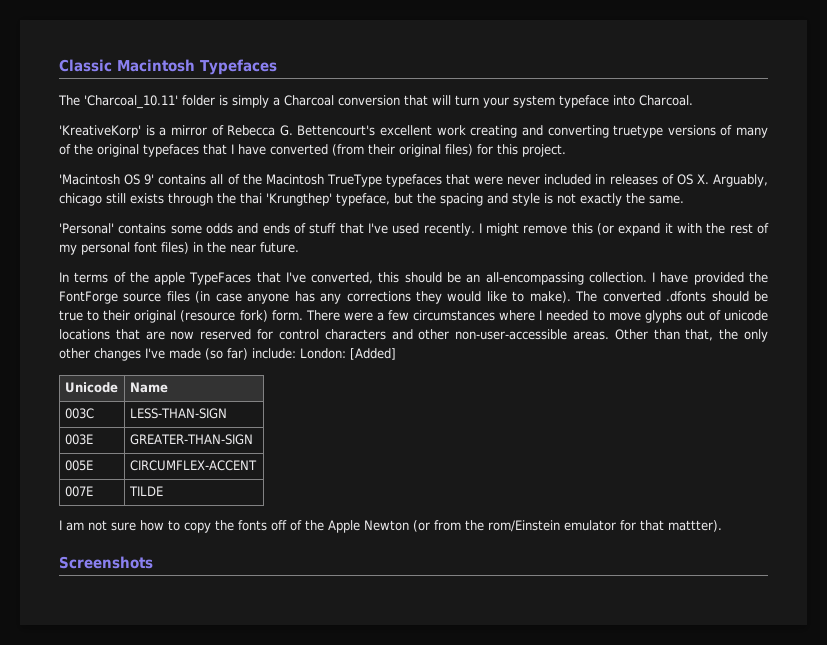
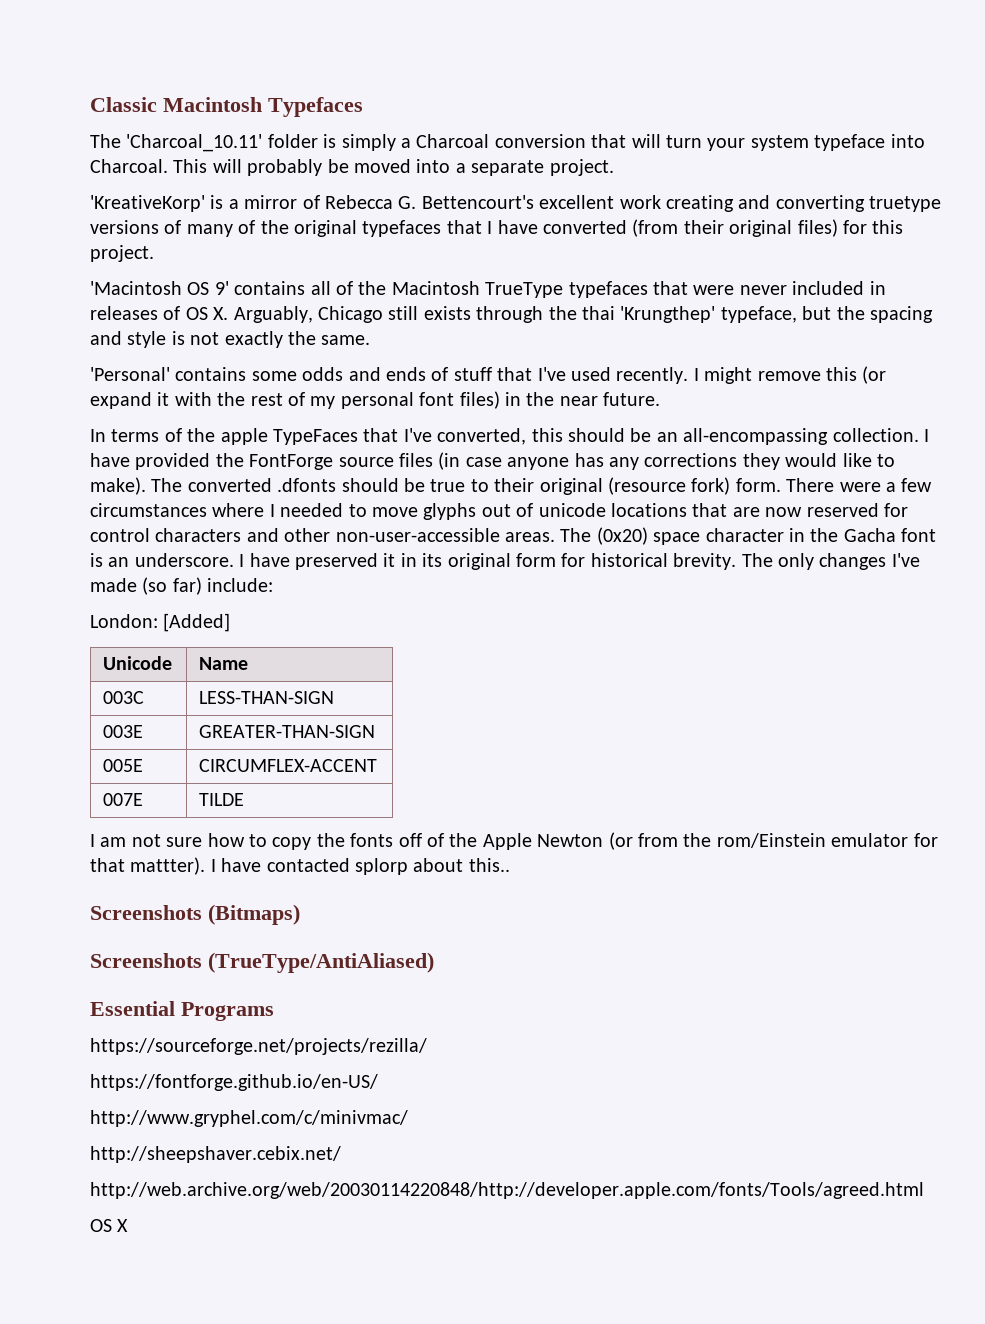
(693, 100) none -> [173,159,614,176] This will probably be moved into a separate project.
[59,193,102,206] chicago -> [318,306,383,323] Chicago
[614,329,768,342] [59,348,90,359] Other than that, the only other -> [560,527,937,545] [90,553,814,570] The (0x20) space character in the Gacha font is an underscore. I have preserved it in its original form for historical brevity. The only
(296, 353) none -> (274, 585) //
[59,556,153,569] // Screenshots -> [210,858,510,875] [90,904,300,925] [90,952,434,973] [90,1001,274,1021] [90,1038,427,1055] [90,1074,378,1091] [90,1110,408,1127] [90,1146,341,1163] [90,1182,924,1199] [90,1219,129,1232] I have contacted splorp about this.. // Screenshots (Bitmaps) // Screenshots (TrueType/AntiAliased) // Essential Programs // https://sourceforge.net/projects/rezilla/ // https://fontforge.github.io/en-US/ // http://www.gryphel.com/c/minivmac/ // http://sheepshaver.cebix.net/ // http://web.archive.org/web/20030114220848/http://developer.apple.com/fonts/Tools/agreed.html // OS X

